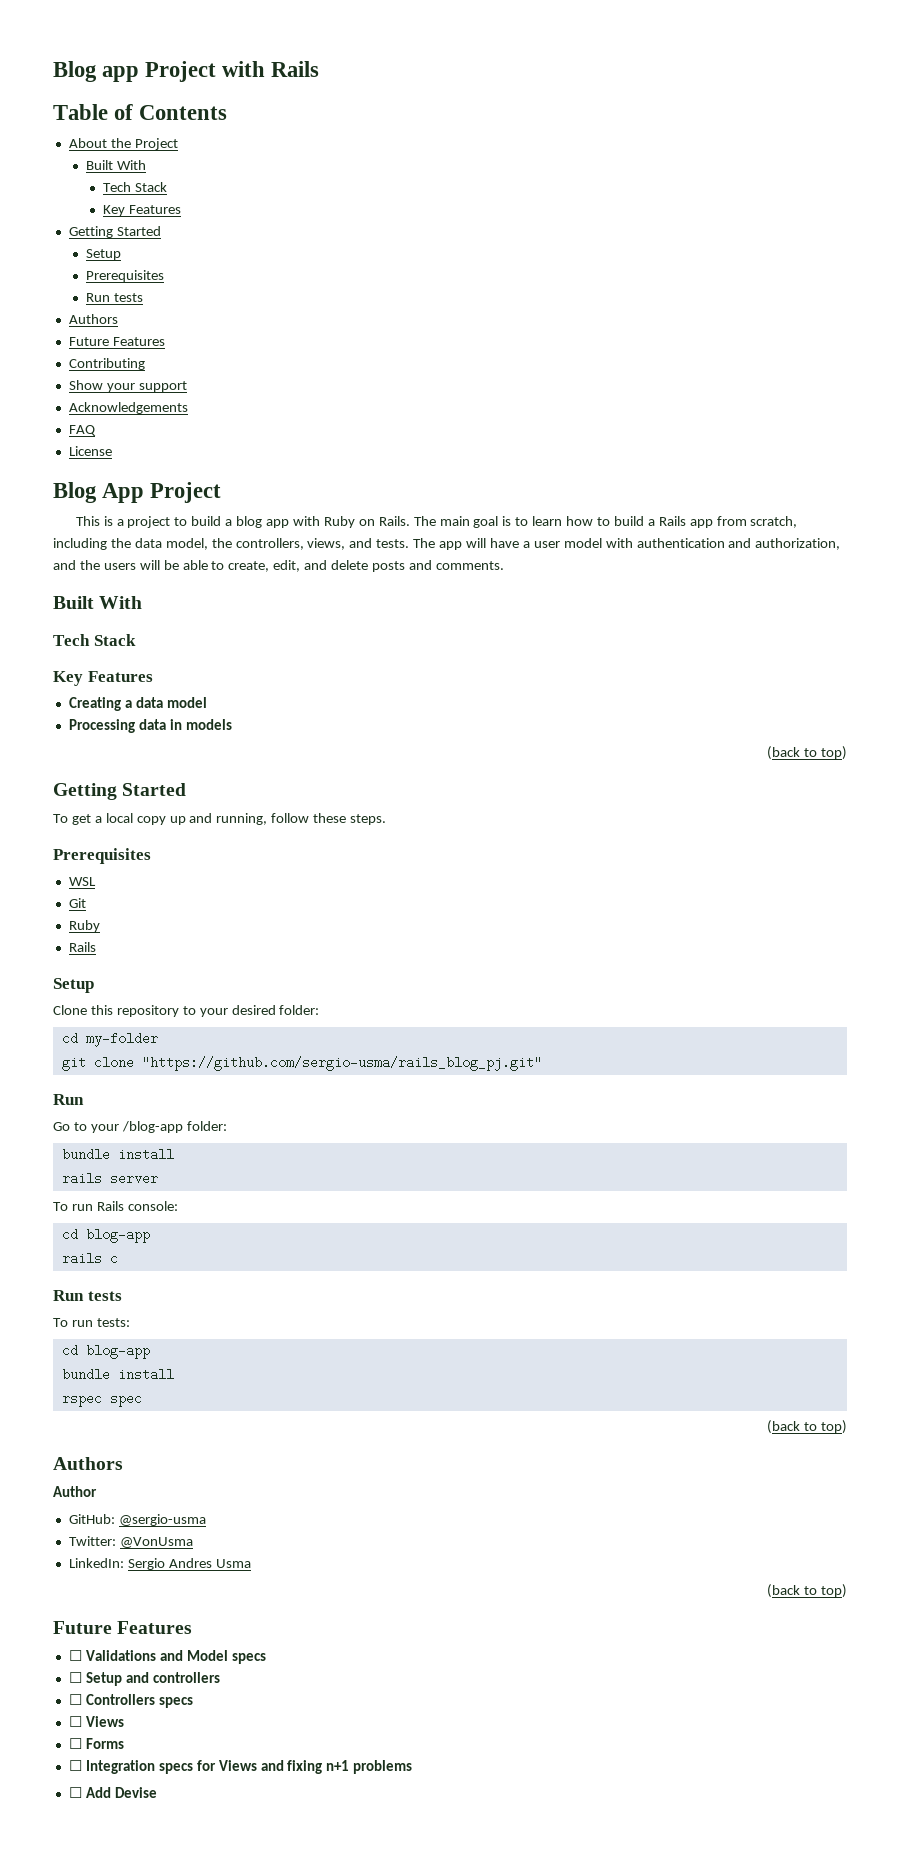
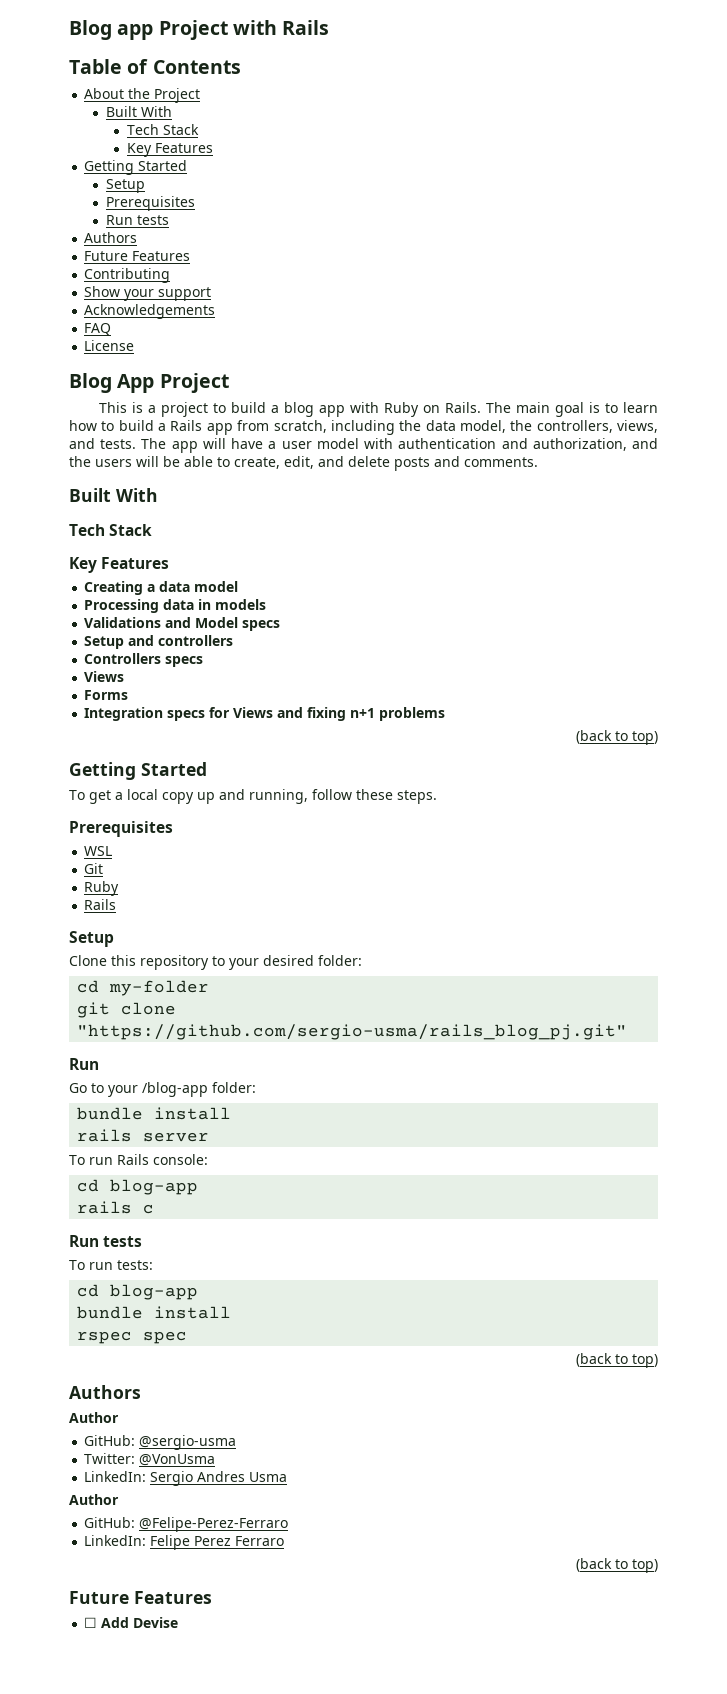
(232, 724) none -> [84,617,281,631] [84,635,234,649] [84,653,204,667] [84,671,125,682] [84,690,129,700] [84,707,446,721] // Validations and Model specs // Setup and controllers // Controllers specs // Views // Forms // Integration specs for Views and fixing n+1 problems
(251, 1563) none -> [69,1494,119,1505] [84,1517,289,1532] [84,1535,285,1550] // Author // GitHub: @Felipe-Perez-Ferraro // LinkedIn: Felipe Perez Ferraro
[68,1650,266,1664] [68,1672,220,1686] [68,1694,193,1708] [68,1716,124,1727] [68,1738,124,1749] [68,1760,413,1774] // ☐ Validations and Model specs // ☐ Setup and controllers // ☐ Controllers specs // ☐ Views // ☐ Forms // ☐ Integration specs for Views and fixing n+1 problems -> (212, 1597) none

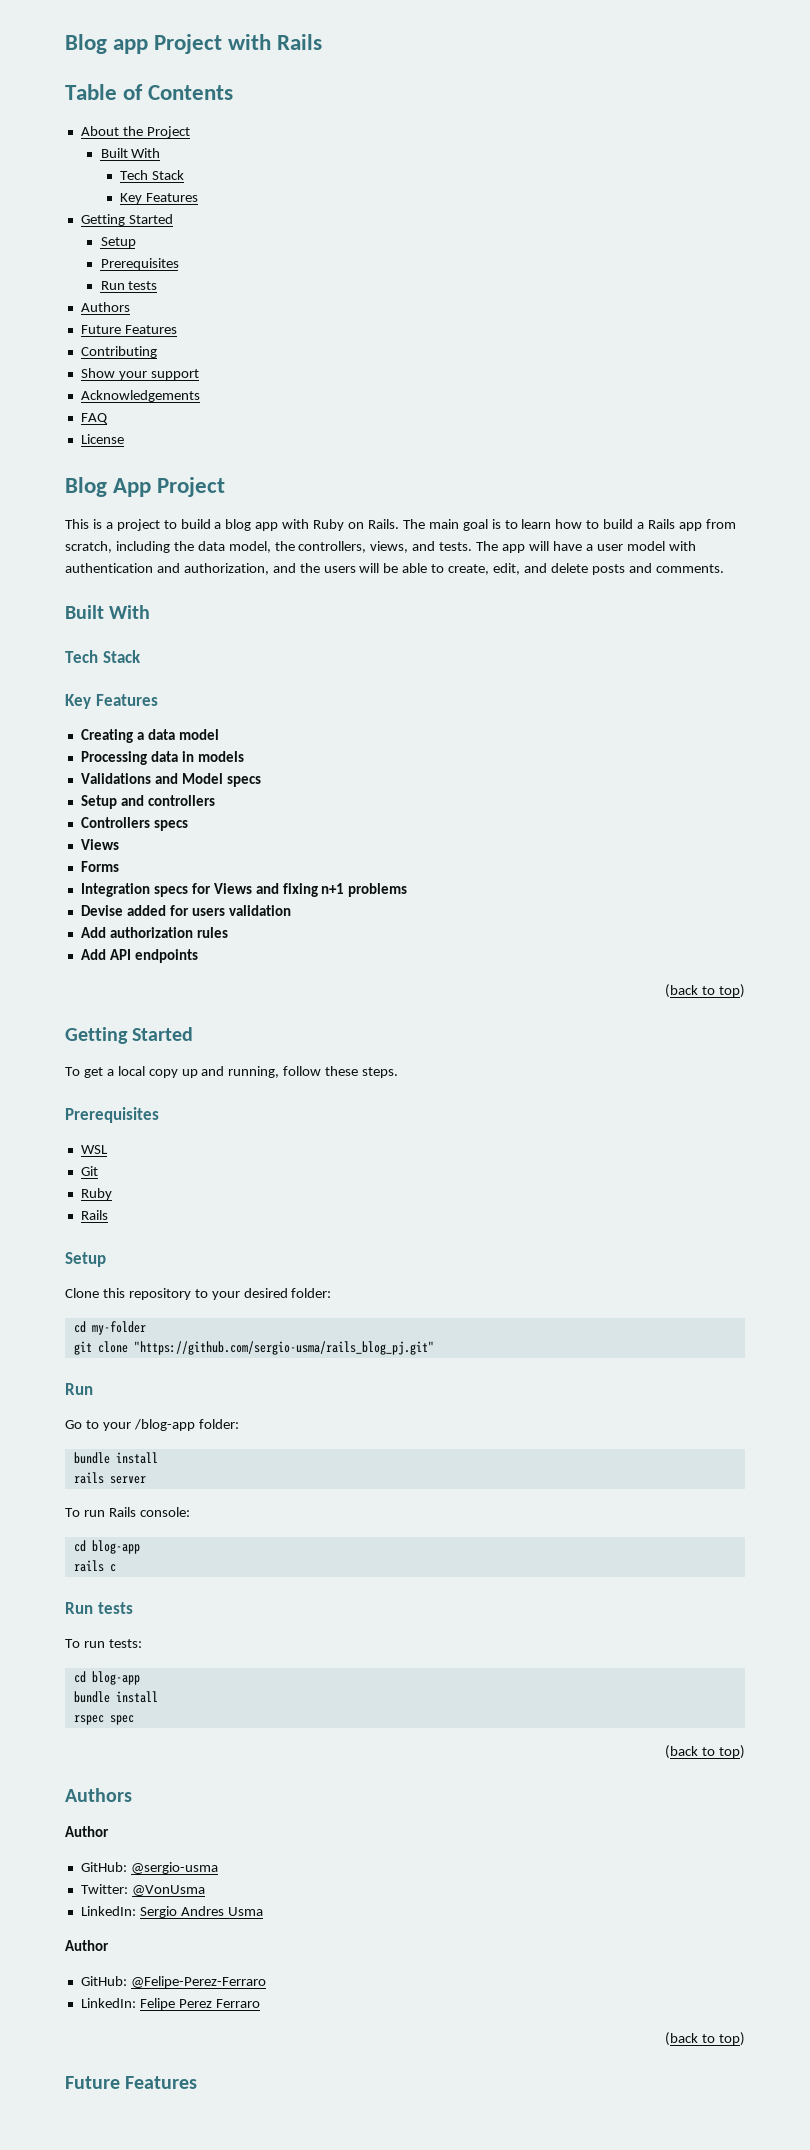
(446, 714) none -> [80,905,291,916] [80,927,228,938] [80,949,198,963] // Devise added for users validation // Add authorization rules // Add API endpoints
[84,1617,179,1628] // ☐ Add Devise -> (198, 2082) none

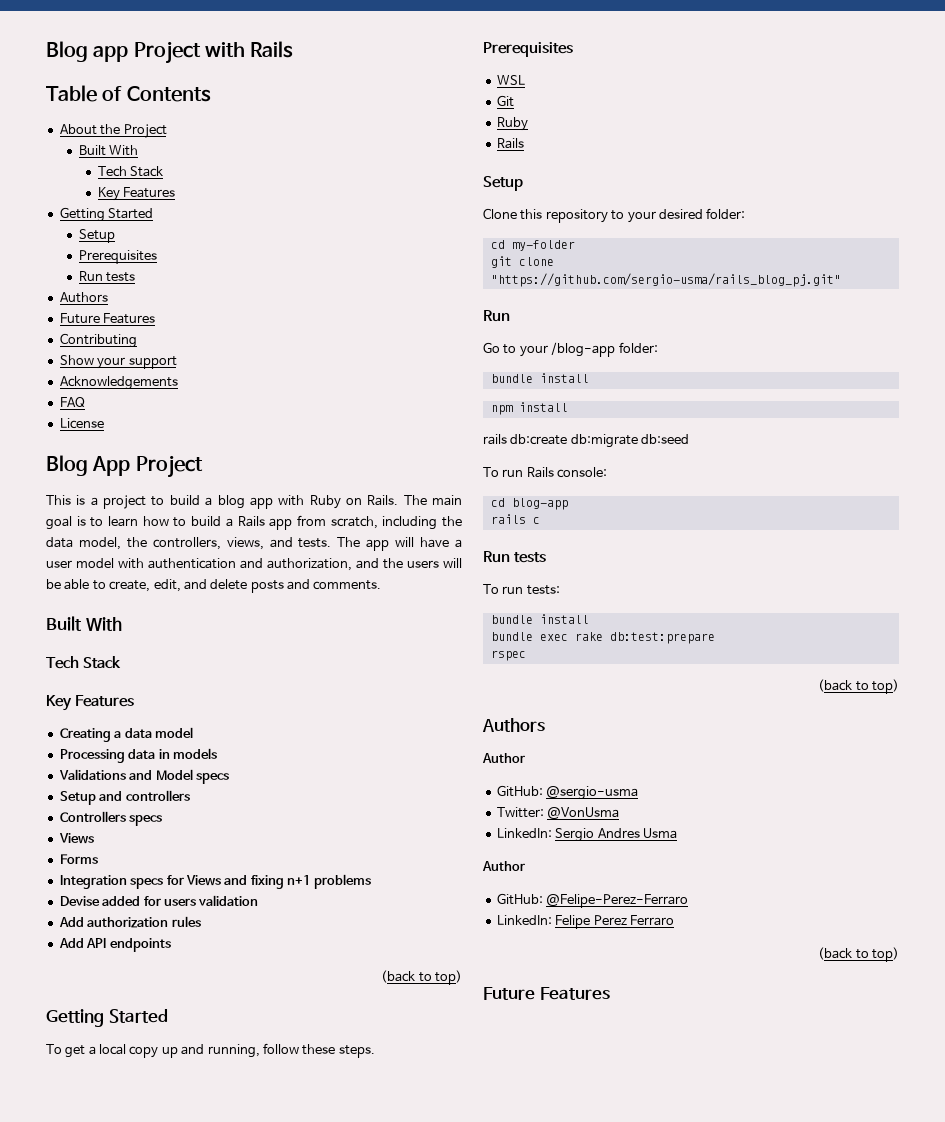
[73,1472,146,1484] // rails server -> [490,402,568,415] [483,434,690,448] // npm install // rails db:create db:migrate db:seed
[73,1671,140,1685] [73,1691,158,1703] // cd blog-app // bundle install -> [490,614,589,624] [490,632,715,644] // bundle install // bundle exec rake db:test:prepare
[109,1715,134,1725] spec -> (526, 655) none

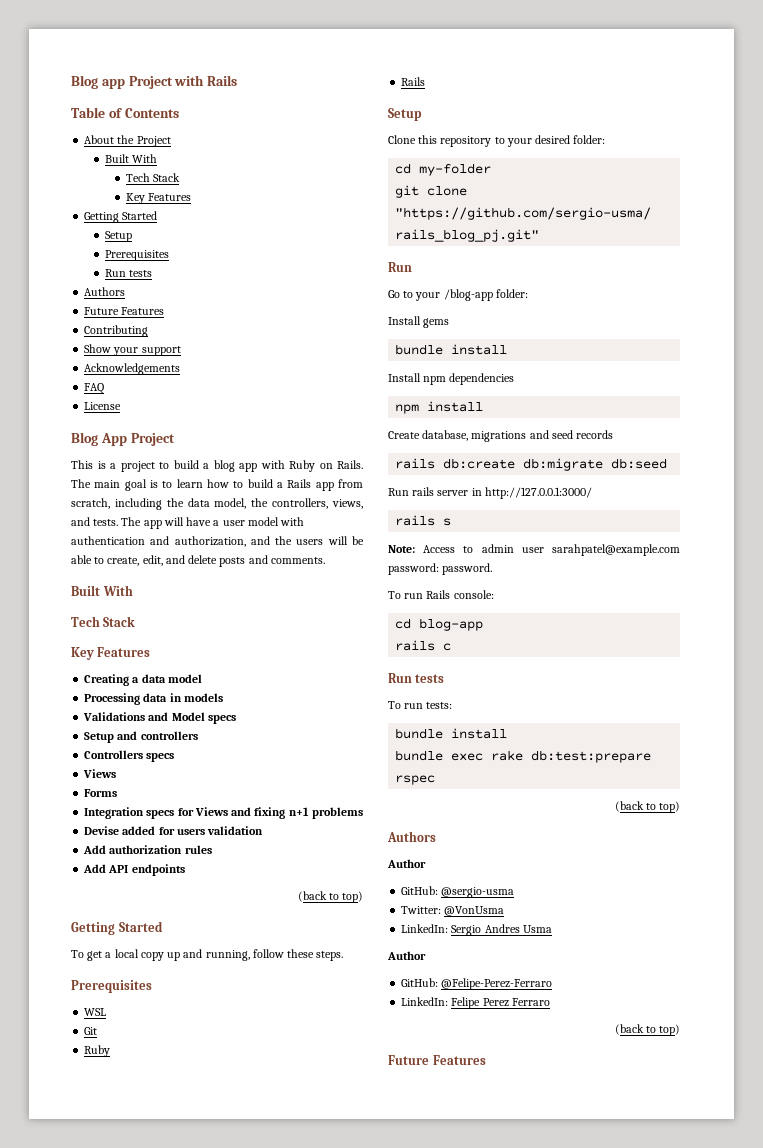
[490,373,589,383] // bundle install -> [388,316,450,328] [395,344,508,355] [388,373,515,385] // Install gems // bundle install // Install npm dependencies
[483,434,690,448] rails db:create db:migrate db:seed -> [388,430,614,442] [395,458,668,471] [388,487,592,499] [395,515,452,526] [388,544,680,556] [388,563,493,575] Create database, migrations and seed records // rails db:create db:migrate db:seed // Run rails server in http://127.0.0.1:3000/ // rails s // Note: Access to admin user sarahpatel@example.com password: password.

